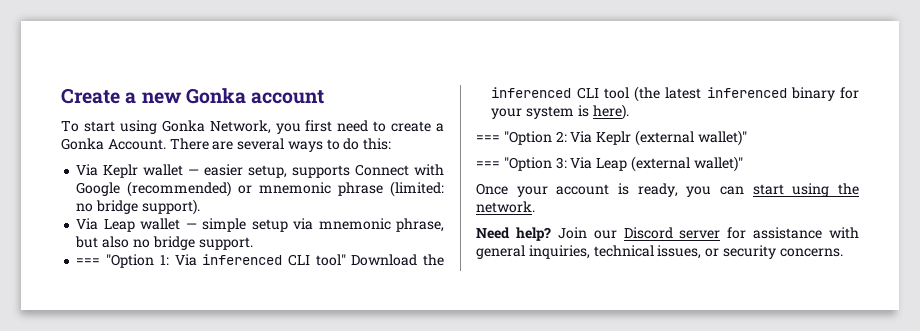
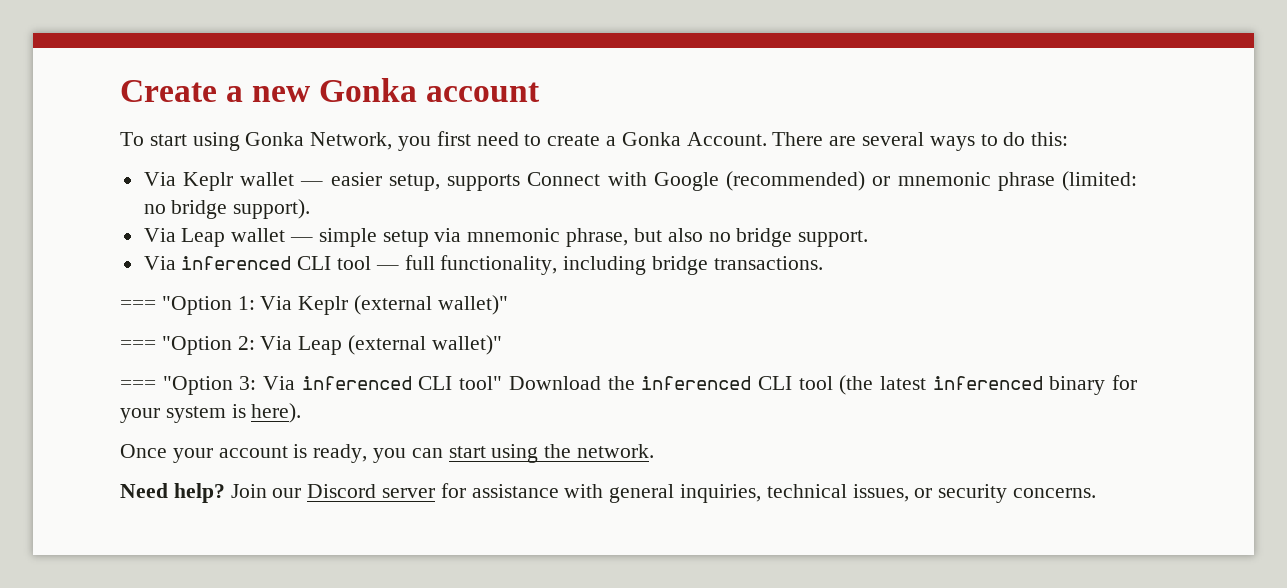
[76,254,169,268] === "Option 1: -> [143,255,823,275] [120,295,508,315] [120,335,502,355] [120,376,257,395] Via inferenced CLI tool — full functionality, including bridge transactions. // === "Option 1: Via Keplr (external wallet)" // === "Option 2: Via Leap (external wallet)" // === "Option 3:
[476,130,747,146] [476,156,743,172] // === "Option 2: Via Keplr (external wallet)" // === "Option 3: Via Leap (external wallet)" -> (302, 413) none

